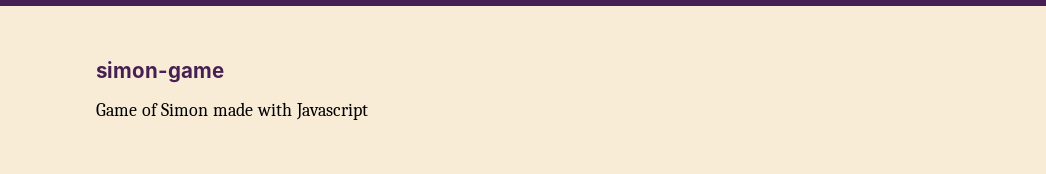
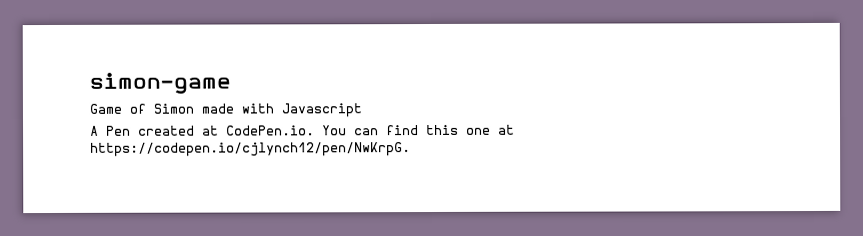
(368, 111) none -> [90,124,515,136] [90,142,411,157] // A Pen created at CodePen.io. You can find this one at https://codepen.io/cjlynch12/pen/NwKrpG.

